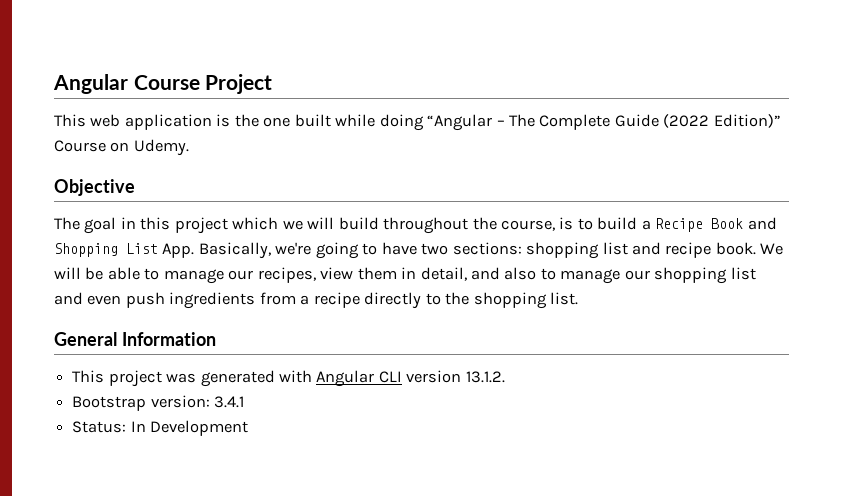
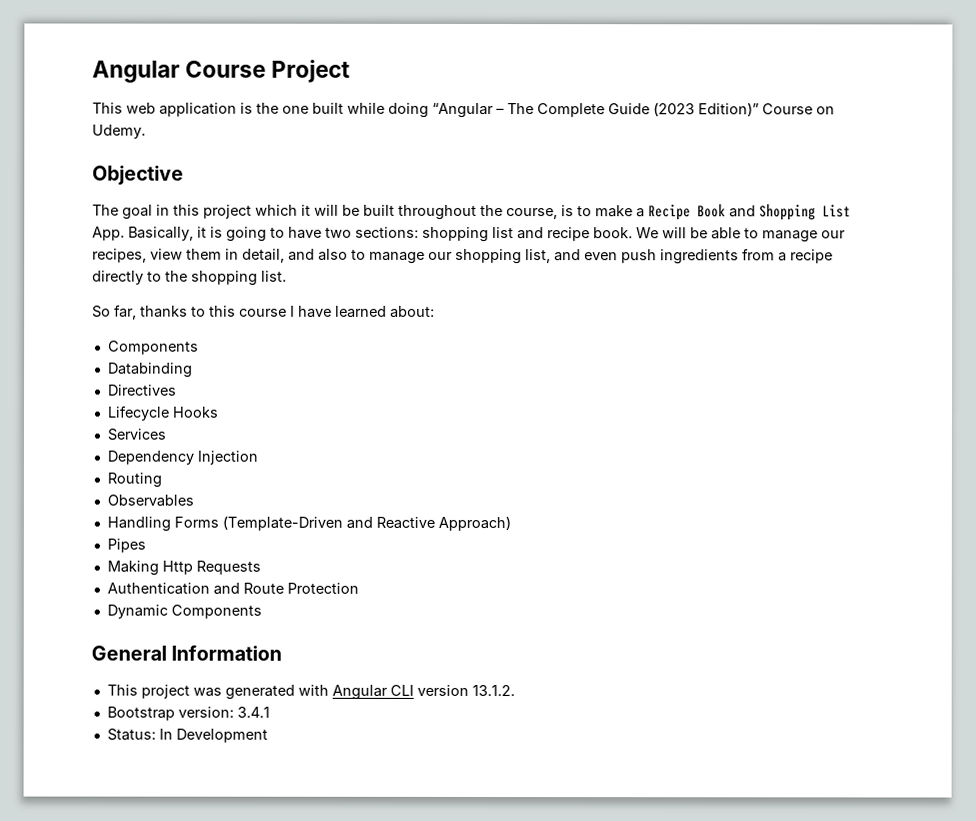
[663,114,710,128] (2022 -> [653,102,695,117] (2023
[282,217,379,230] we will build -> [301,204,395,216] it will be built
[597,217,638,230] build -> [595,205,633,218] make
[275,242,312,255] we're -> [197,226,223,238] it is
[730,267,756,280] list -> [525,249,551,264] list,
(579, 298) none -> [92,304,435,320] [107,340,199,355] [107,362,193,378] [107,384,177,396] [106,405,219,421] [106,428,166,441] [106,450,258,465] [106,472,162,488] [106,494,194,507] [106,515,511,532] [106,538,146,553] [106,560,261,576] [106,582,359,595] [106,604,262,619] // So far, thanks to this course I have learned about: // Components // Databinding // Directives // Lifecycle Hooks // Services // Dependency Injection // Routing // Observables // Handling Forms (Template-Driven and Reactive Approach) // Pipes // Making Http Requests // Authentication and Route Protection // Dynamic Components

